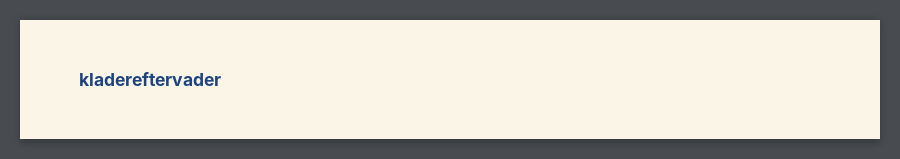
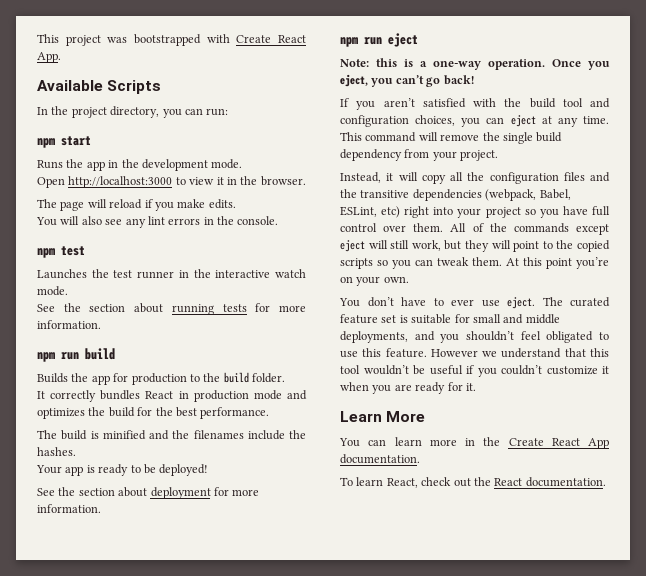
[79,72,221,86] kladereftervader -> [37,34,306,46] [37,52,61,63] [37,80,162,94] [37,106,229,118] [37,136,91,148] [37,159,243,171] [37,176,306,188] [37,199,236,211] [36,216,279,228] [37,246,85,258] [37,269,306,279] [37,286,68,296] [37,303,306,315] [37,320,101,329] [37,348,115,362] [37,372,285,385] [37,390,307,402] [37,407,270,419] [37,430,306,440] [37,447,76,456] [36,464,209,476] [37,487,260,499] [37,504,101,513] [340,33,418,47] [340,58,610,70] [340,74,474,87] [340,98,610,110] [340,115,609,127] [340,132,563,144] [340,149,499,161] [340,172,610,184] [340,189,571,201] [340,206,610,218] [340,223,609,235] [340,240,610,252] [340,257,609,269] [340,276,409,286] [339,297,610,309] [340,314,560,324] [340,331,609,343] [340,348,609,358] [340,365,609,377] [340,382,476,394] [340,411,426,422] [339,437,609,449] [340,454,420,464] [340,477,606,488] This project was bootstrapped with Create React App. // Available Scripts // In the project directory, you can run: // npm start // Runs the app in the development mode. // Open http://localhost:3000 to view it in the browser. // The page will reload if you make edits. // You will also see any lint errors in the console. // npm test // Launches the test runner in the interactive watch mode. // See the section about running tests for more information. // npm run build // Builds the app for production to the build folder. // It correctly bundles React in production mode and optimizes the build for the best performance. // The build is minified and the filenames include the hashes. // Your app is ready to be deployed! // See the section about deployment for more information. // npm run eject // Note: this is a one-way operation. Once you eject, you can’t go back! // If you aren’t satisfied with the build tool and configuration choices, you can eject at any time. This command will remove the single build dependency from your project. // Instead, it will copy all the configuration files and the transitive dependencies (webpack, Babel, ESLint, etc) right into your project so you have full control over them. All of the commands except eject will still work, but they will point to the copied scripts so you can tweak them. At this point you’re on your own. // You don’t have to ever use eject. The curated feature set is suitable for small and middle deployments, and you shouldn’t feel obligated to use this feature. However we understand that this tool wouldn’t be useful if you couldn’t customize it when you are ready for it. // Learn More // You can learn more in the Create React App documentation. // To learn React, check out the React documentation.

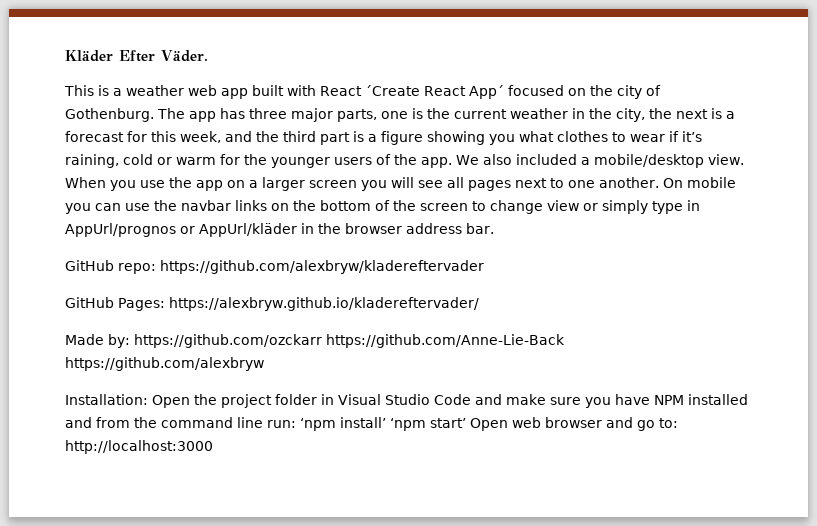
[37,34,306,46] [37,52,61,63] [37,80,162,94] [37,106,229,118] [37,136,91,148] [37,159,243,171] [37,176,306,188] [37,199,236,211] [36,216,279,228] [37,246,85,258] [37,269,306,279] [37,286,68,296] [37,303,306,315] [37,320,101,329] [37,348,115,362] [37,372,285,385] [37,390,307,402] [37,407,270,419] [37,430,306,440] [37,447,76,456] [36,464,209,476] [37,487,260,499] [37,504,101,513] [340,33,418,47] [340,58,610,70] [340,74,474,87] [340,98,610,110] [340,115,609,127] [340,132,563,144] [340,149,499,161] [340,172,610,184] [340,189,571,201] [340,206,610,218] [340,223,609,235] [340,240,610,252] [340,257,609,269] [340,276,409,286] [339,297,610,309] [340,314,560,324] [340,331,609,343] [340,348,609,358] [340,365,609,377] [340,382,476,394] [340,411,426,422] [339,437,609,449] [340,454,420,464] [340,477,606,488] This project was bootstrapped with Create React App. // Available Scripts // In the project directory, you can run: // npm start // Runs the app in the development mode. // Open http://localhost:3000 to view it in the browser. // The page will reload if you make edits. // You will also see any lint errors in the console. // npm test // Launches the test runner in the interactive watch mode. // See the section about running tests for more information. // npm run build // Builds the app for production to the build folder. // It correctly bundles React in production mode and optimizes the build for the best performance. // The build is minified and the filenames include the hashes. // Your app is ready to be deployed! // See the section about deployment for more information. // npm run eject // Note: this is a one-way operation. Once you eject, you can’t go back! // If you aren’t satisfied with the build tool and configuration choices, you can eject at any time. This command will remove the single build dependency from your project. // Instead, it will copy all the configuration files and the transitive dependencies (webpack, Babel, ESLint, etc) right into your project so you have full control over them. All of the commands except eject will still work, but they will point to the copied scripts so you can tweak them. At this point you’re on your own. // You don’t have to ever use eject. The curated feature set is suitable for small and middle deployments, and you shouldn’t feel obligated to use this feature. However we understand that this tool wouldn’t be useful if you couldn’t customize it when you are ready for it. // Learn More // You can learn more in the Create React App documentation. // To learn React, check out the React documentation. -> [65,50,208,62] [64,85,661,99] [65,108,735,122] [65,131,702,145] [65,154,744,168] [65,177,736,191] [65,200,700,214] [65,223,494,237] [65,260,484,274] [65,297,479,311] [65,334,565,348] [65,357,264,371] [65,394,748,408] [65,417,678,431] [65,440,213,454] Kläder Efter Väder. // This is a weather web app built with React ´Create React App´ focused on the city of Gothenburg. The app has three major parts, one is the current weather in the city, the next is a forecast for this week, and the third part is a figure showing you what clothes to wear if it’s raining, cold or warm for the younger users of the app. We also included a mobile/desktop view. When you use the app on a larger screen you will see all pages next to one another. On mobile you can use the navbar links on the bottom of the screen to change view or simply type in AppUrl/prognos or AppUrl/kläder in the browser address bar. // GitHub repo: https://github.com/alexbryw/kladereftervader // GitHub Pages: https://alexbryw.github.io/kladereftervader/ // Made by: https://github.com/ozckarr https://github.com/Anne-Lie-Back https://github.com/alexbryw // Installation: Open the project folder in Visual Studio Code and make sure you have NPM installed and from the command line run: ‘npm install’ ‘npm start’ Open web browser and go to: http://localhost:3000

